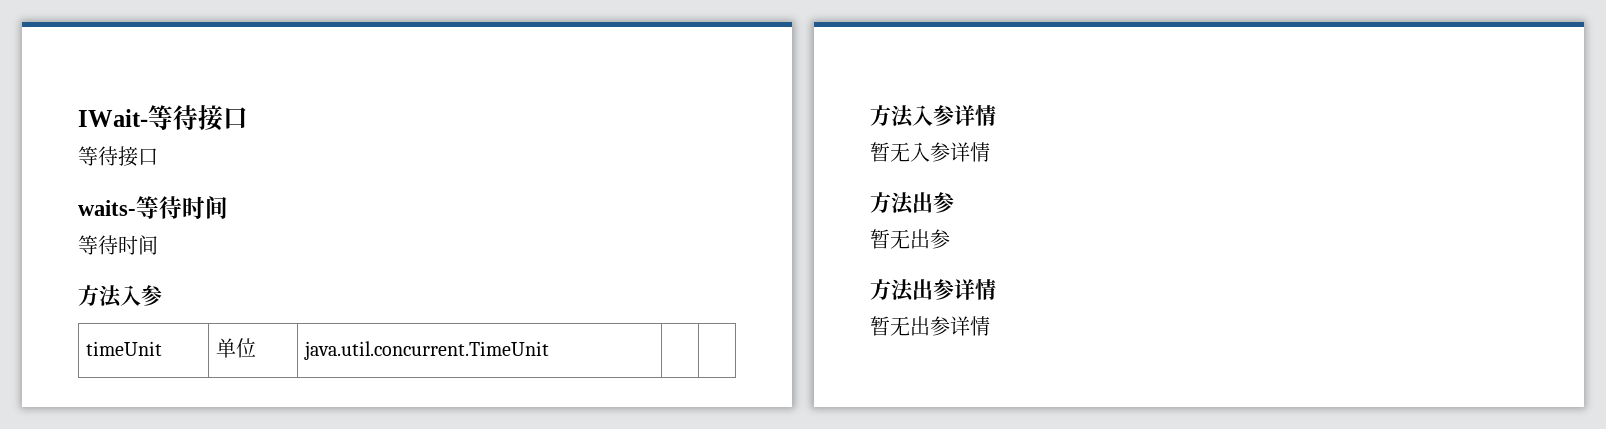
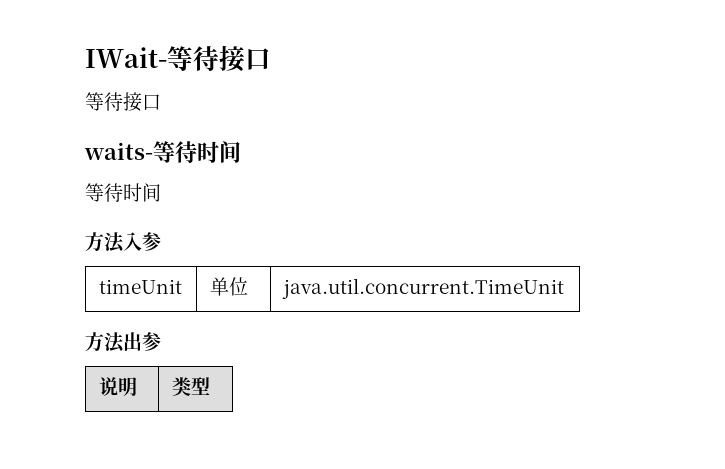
[870,105,996,128] [870,142,990,162] [870,192,954,215] [870,229,950,249] [870,279,996,302] [870,316,990,336] | | // 方法入参详情 // 暂无入参详情 // 方法出参 // 暂无出参 // 方法出参详情 // 暂无出参详情 -> [85,332,161,353] [98,377,137,396] [171,377,210,396] // 方法出参 // 说明 | 类型

